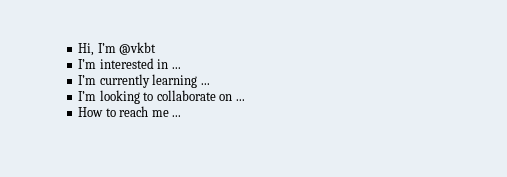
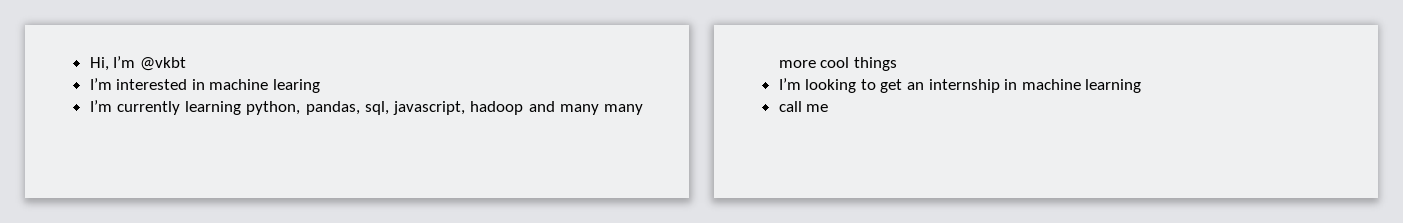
[171,67,181,69] ... -> [209,79,321,93] machine learing
[200,83,210,85] [78,90,245,104] [78,106,182,117] ... // I’m looking to collaborate on ... // How to reach me ... -> [246,101,644,115] [778,57,897,71] [778,78,1142,93] [778,101,829,112] python, pandas, sql, javascript, hadoop and many many more cool things // I’m looking to get an internship in machine learning // call me

